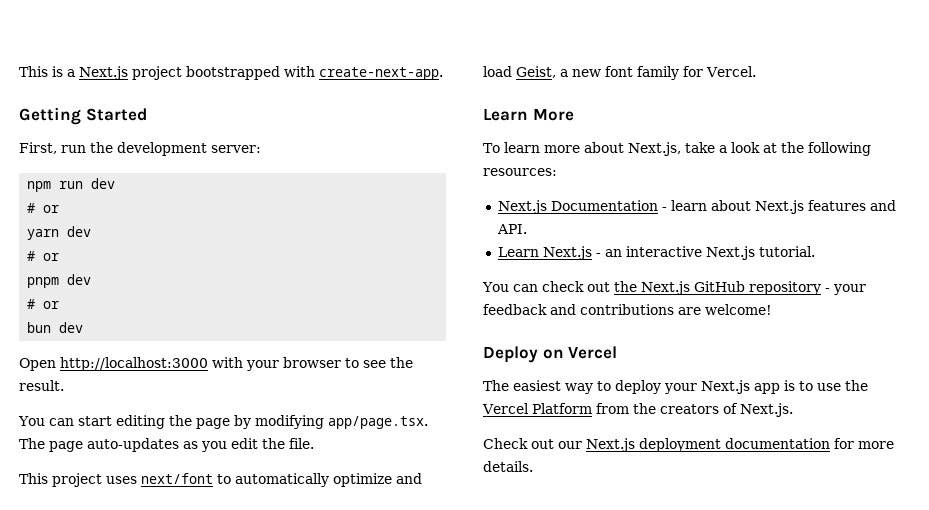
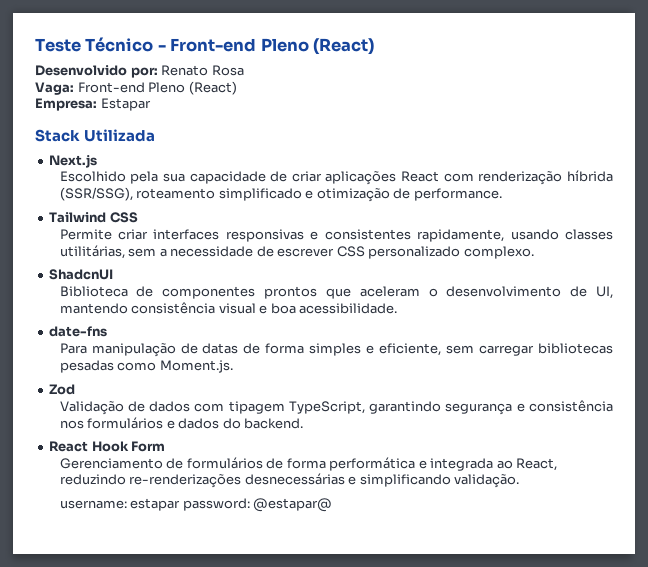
[19,66,443,80] [19,107,147,125] [19,142,261,156] [27,178,116,192] [27,203,60,213] [27,226,92,240] [27,251,60,261] [27,274,92,288] [27,299,60,309] [27,322,84,333] [19,357,413,371] [19,380,64,391] [18,415,428,429] [19,438,314,452] [19,473,422,487] [483,66,756,80] [483,108,574,121] [483,142,871,156] [483,168,557,176] [497,200,896,214] [496,224,527,234] [497,246,815,260] [482,281,866,295] [483,304,772,315] [483,346,618,363] [483,380,868,394] [482,403,793,417] [483,438,894,452] [483,461,533,472] This is a Next.js project bootstrapped with create-next-app. // Getting Started // First, run the development server: // npm run dev // # or // yarn dev // # or // pnpm dev // # or // bun dev // Open http://localhost:3000 with your browser to see the result. // You can start editing the page by modifying app/page.tsx. The page auto-updates as you edit the file. // This project uses next/font to automatically optimize and load Geist, a new font family for Vercel. // Learn More // To learn more about Next.js, take a look at the following resources: // Next.js Documentation - learn about Next.js features and API. // Learn Next.js - an interactive Next.js tutorial. // You can check out the Next.js GitHub repository - your feedback and contributions are welcome! // Deploy on Vercel // The easiest way to deploy your Next.js app is to use the Vercel Platform from the creators of Next.js. // Check out our Next.js deployment documentation for more details. -> [35,37,375,55] [35,65,244,78] [35,81,237,95] [35,98,151,111] [35,129,156,142] [49,154,98,168] [59,170,613,185] [59,187,502,202] [49,212,138,223] [59,229,613,242] [59,245,534,259] [49,269,114,280] [59,286,613,299] [59,302,398,314] [49,326,108,337] [59,343,613,357] [59,360,233,373] [49,384,76,395] [59,400,613,415] [59,417,304,429] [49,441,166,452] [59,457,558,471] [59,473,520,488] [59,498,333,512] Teste Técnico - Front-end Pleno (React) // Desenvolvido por: Renato Rosa // Vaga: Front-end Pleno (React) // Empresa: Estapar // Stack Utilizada // Next.js // Escolhido pela sua capacidade de criar aplicações React com renderização híbrida (SSR/SSG), roteamento simplificado e otimização de performance. // Tailwind CSS // Permite criar interfaces responsivas e consistentes rapidamente, usando classes utilitárias, sem a necessidade de escrever CSS personalizado complexo. // ShadcnUI // Biblioteca de componentes prontos que aceleram o desenvolvimento de UI, mantendo consistência visual e boa acessibilidade. // date-fns // Para manipulação de datas de forma simples e eficiente, sem carregar bibliotecas pesadas como Moment.js. // Zod // Validação de dados com tipagem TypeScript, garantindo segurança e consistência nos formulários e dados do backend. // React Hook Form // Gerenciamento de formulários de forma performática e integrada ao React, reduzindo re-renderizações desnecessárias e simplificando validação. // username: estapar password: @estapar@

